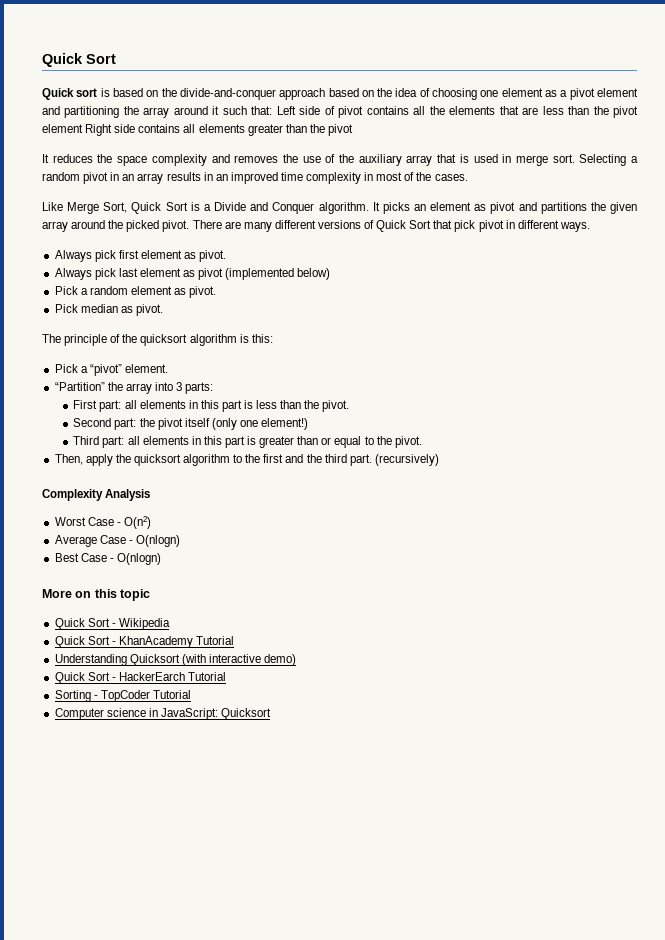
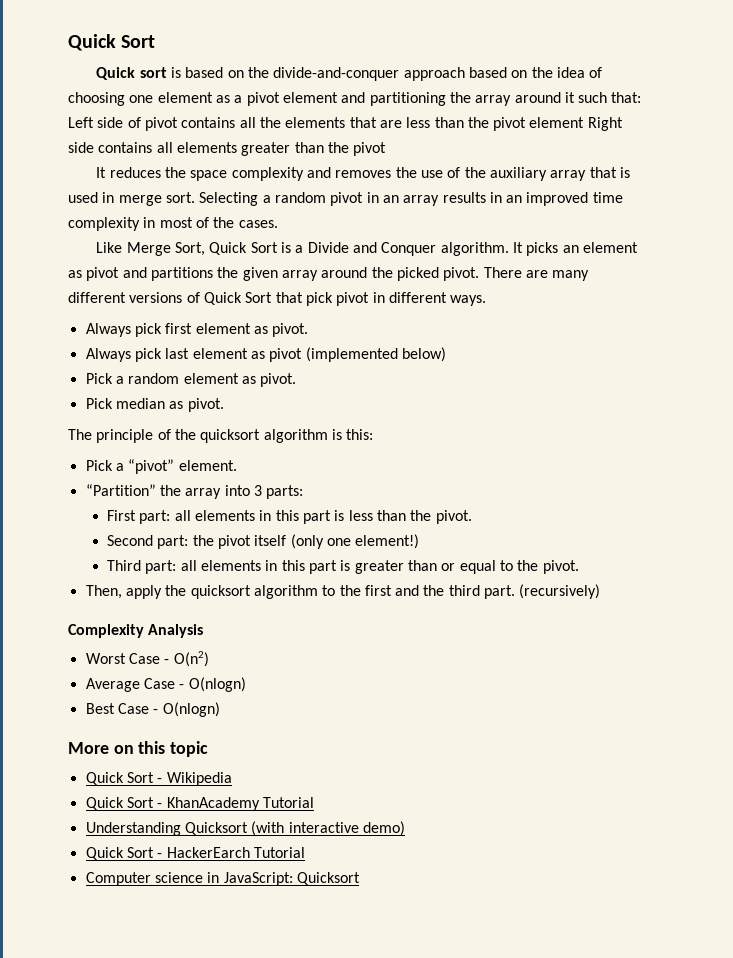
[54,690,191,702] // Sorting - TopCoder Tutorial -> (305, 852) none

